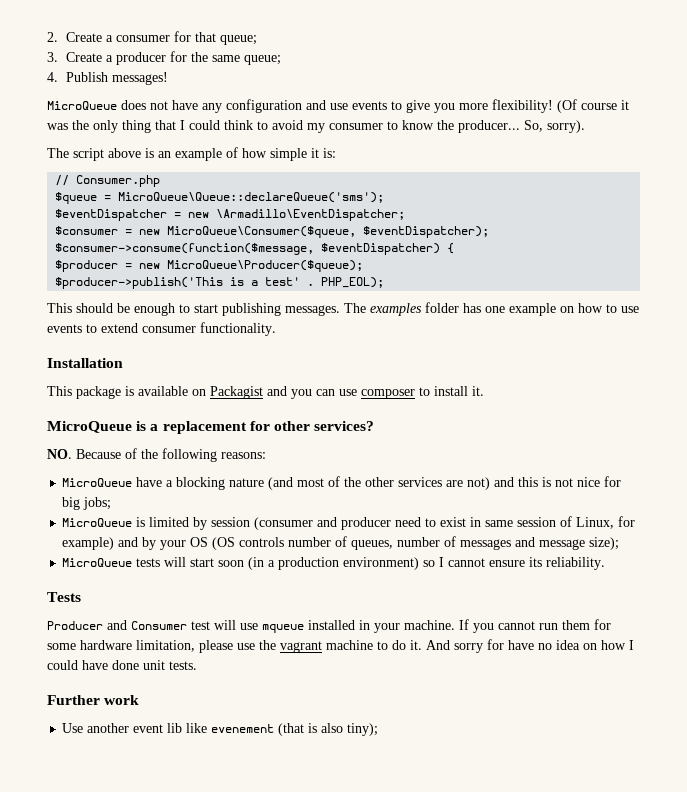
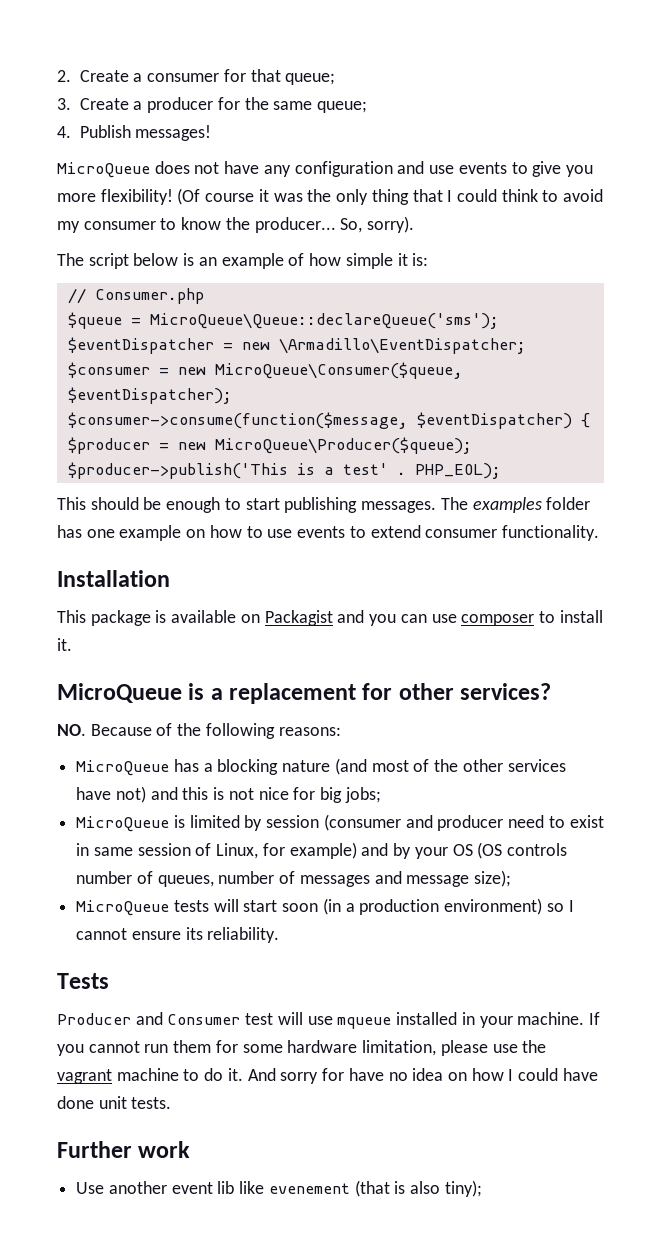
[108,148,141,158] above -> [133,253,179,266] below
[136,477,163,487] have -> [173,759,199,772] has
[446,480,464,487] are -> [76,787,112,800] have

